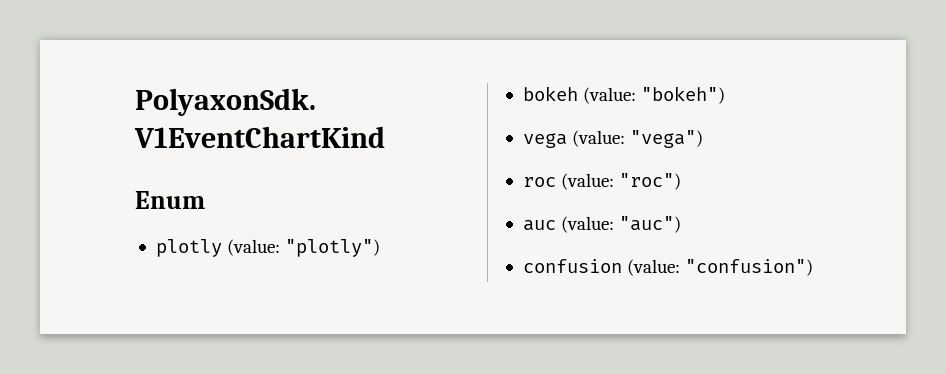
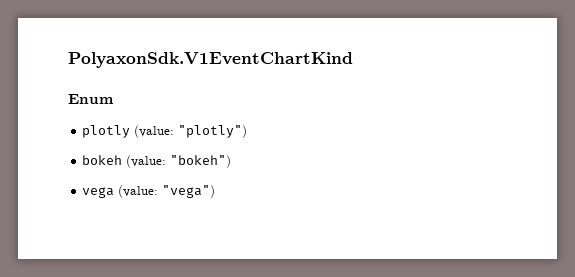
[522,173,682,190] [522,216,682,233] [522,259,814,276] // roc (value: "roc") // auc (value: "auc") // confusion (value: "confusion") -> (216, 191) none

